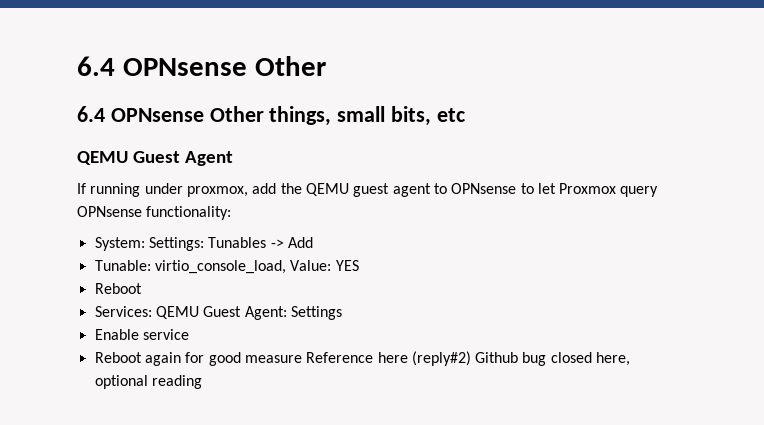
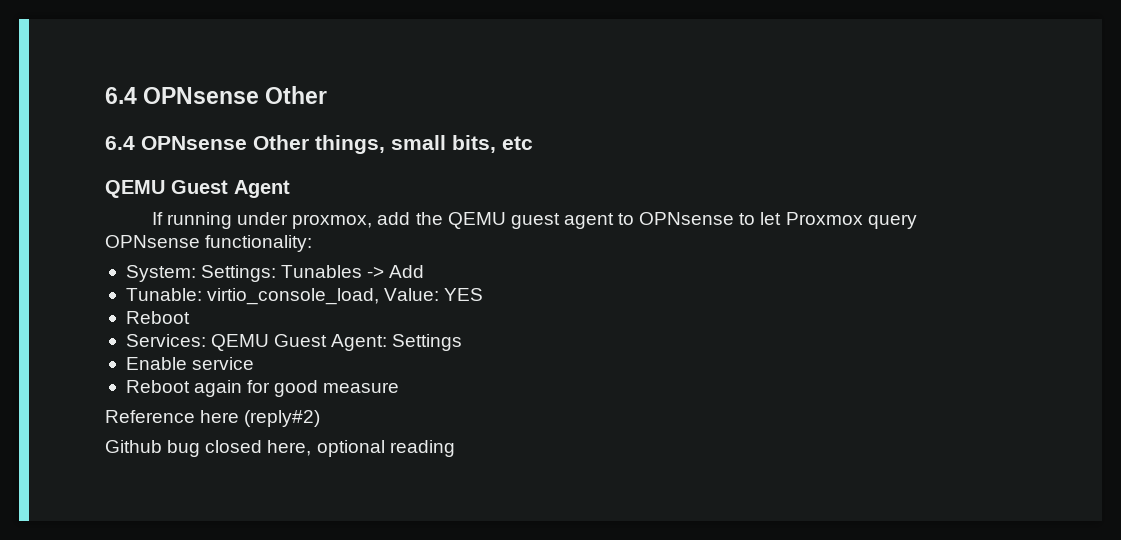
(302, 359) none -> (400, 387) //
(471, 358) none -> (321, 418) //

